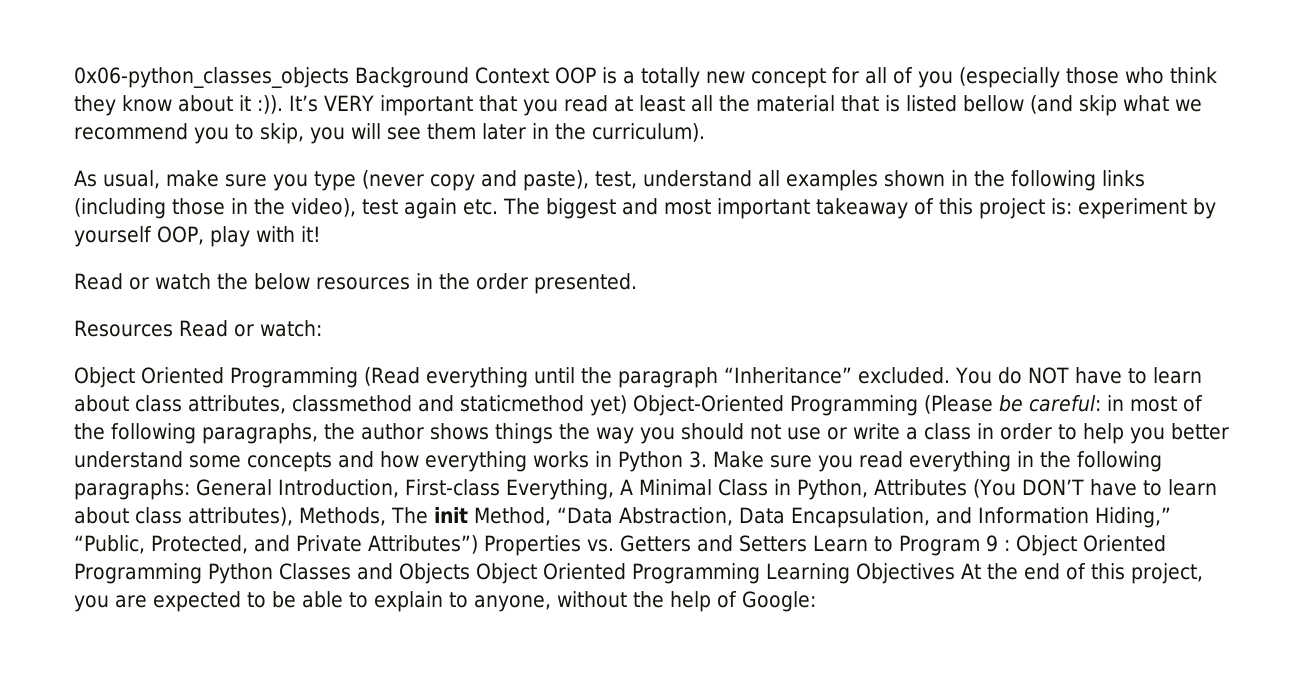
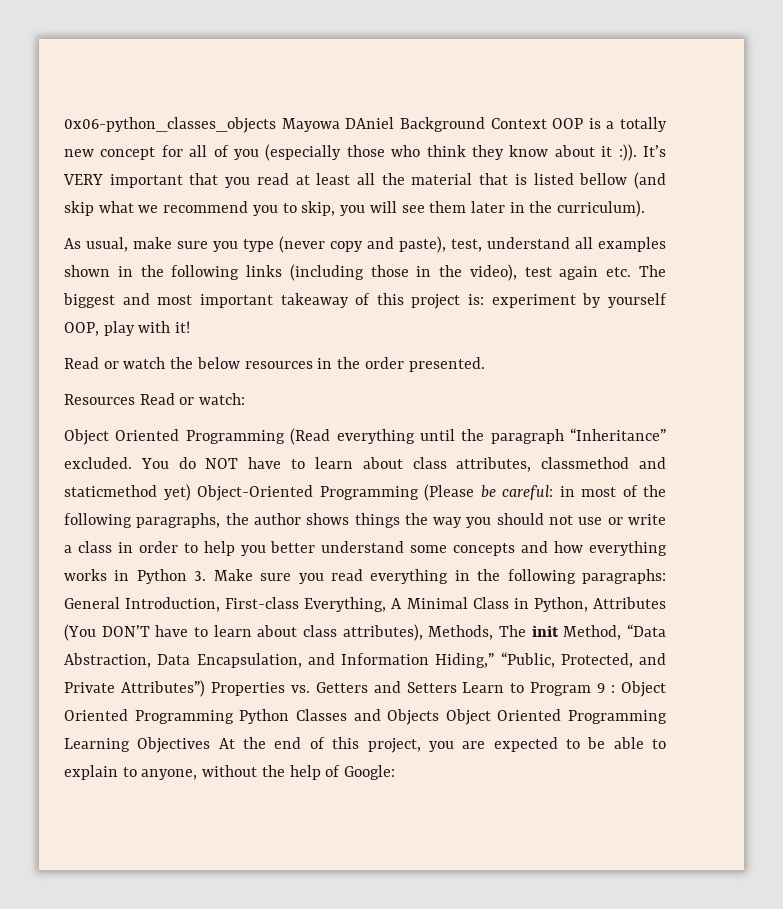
(349, 77) none -> [281,117,395,132] Mayowa DAniel

